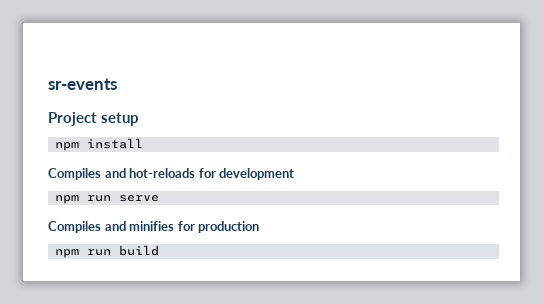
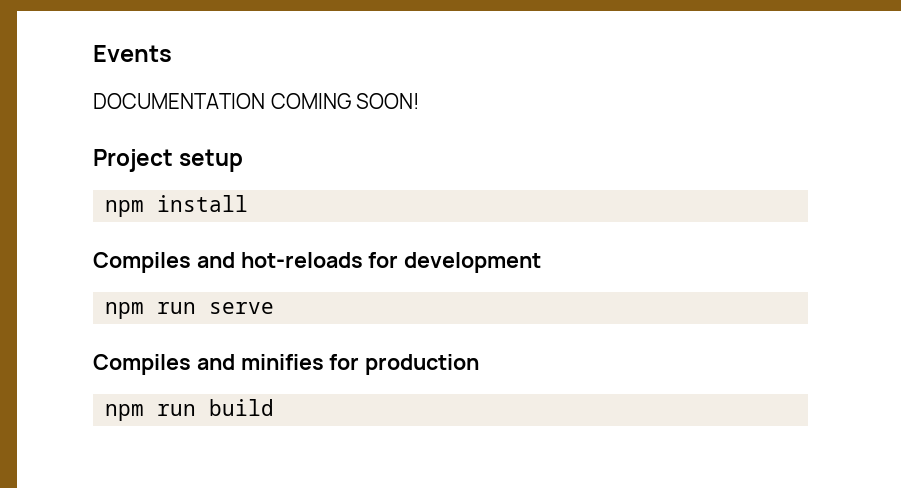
[48,78,117,90] sr-events -> [93,45,172,62] [93,93,420,109] Events // DOCUMENTATION COMING SOON!

